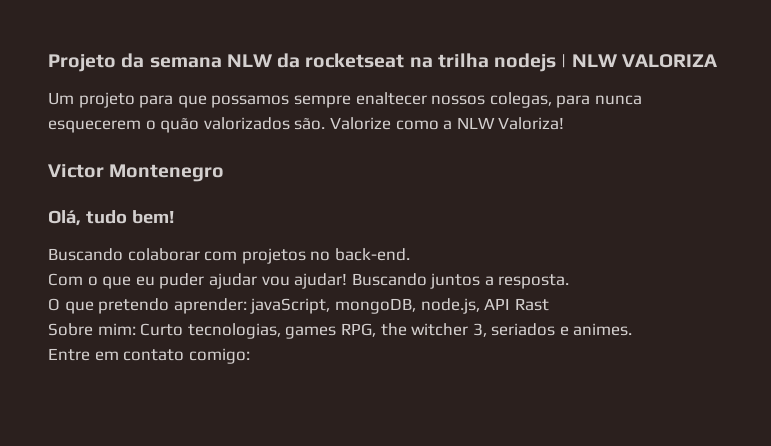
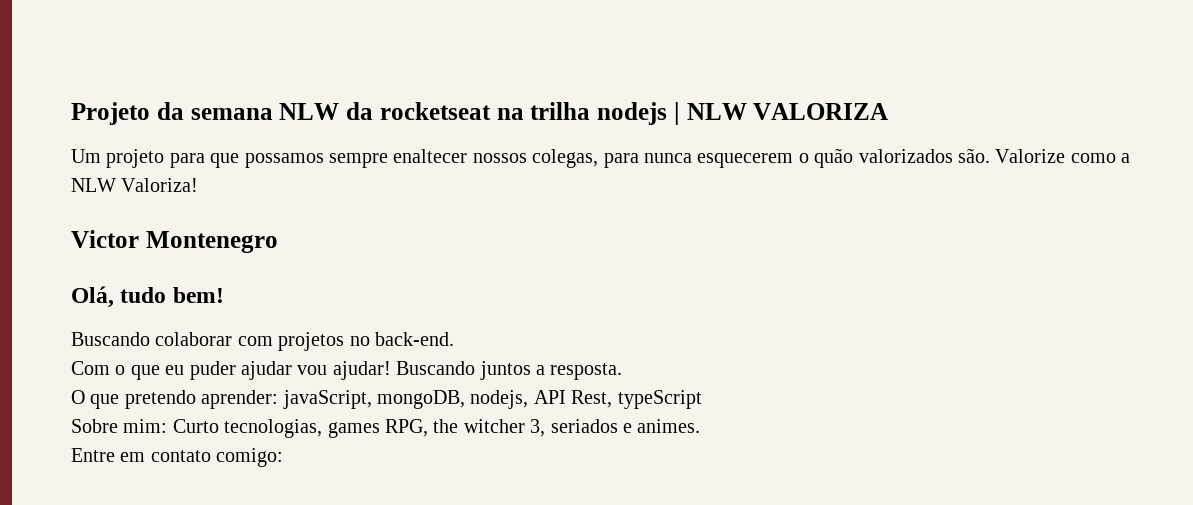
[420,298,549,314] node.js, API Rast -> [470,390,702,409] nodejs, API Rest, typeScript

